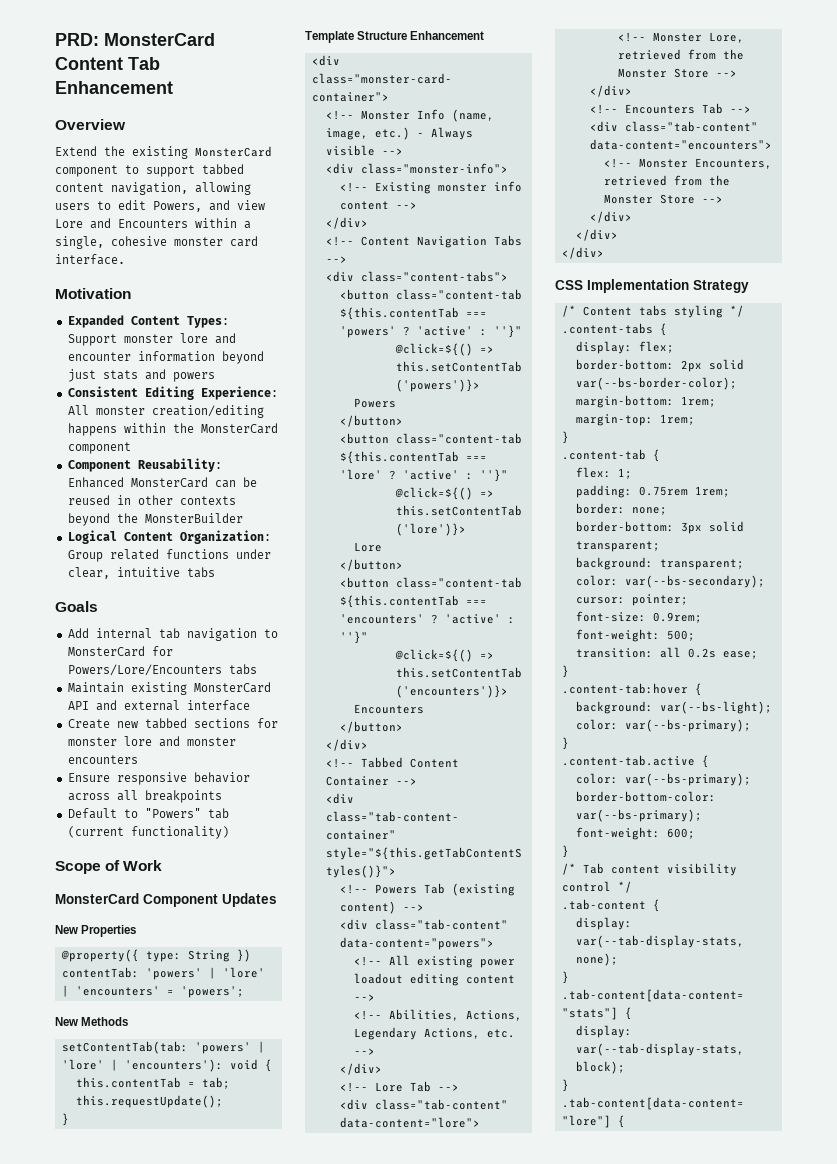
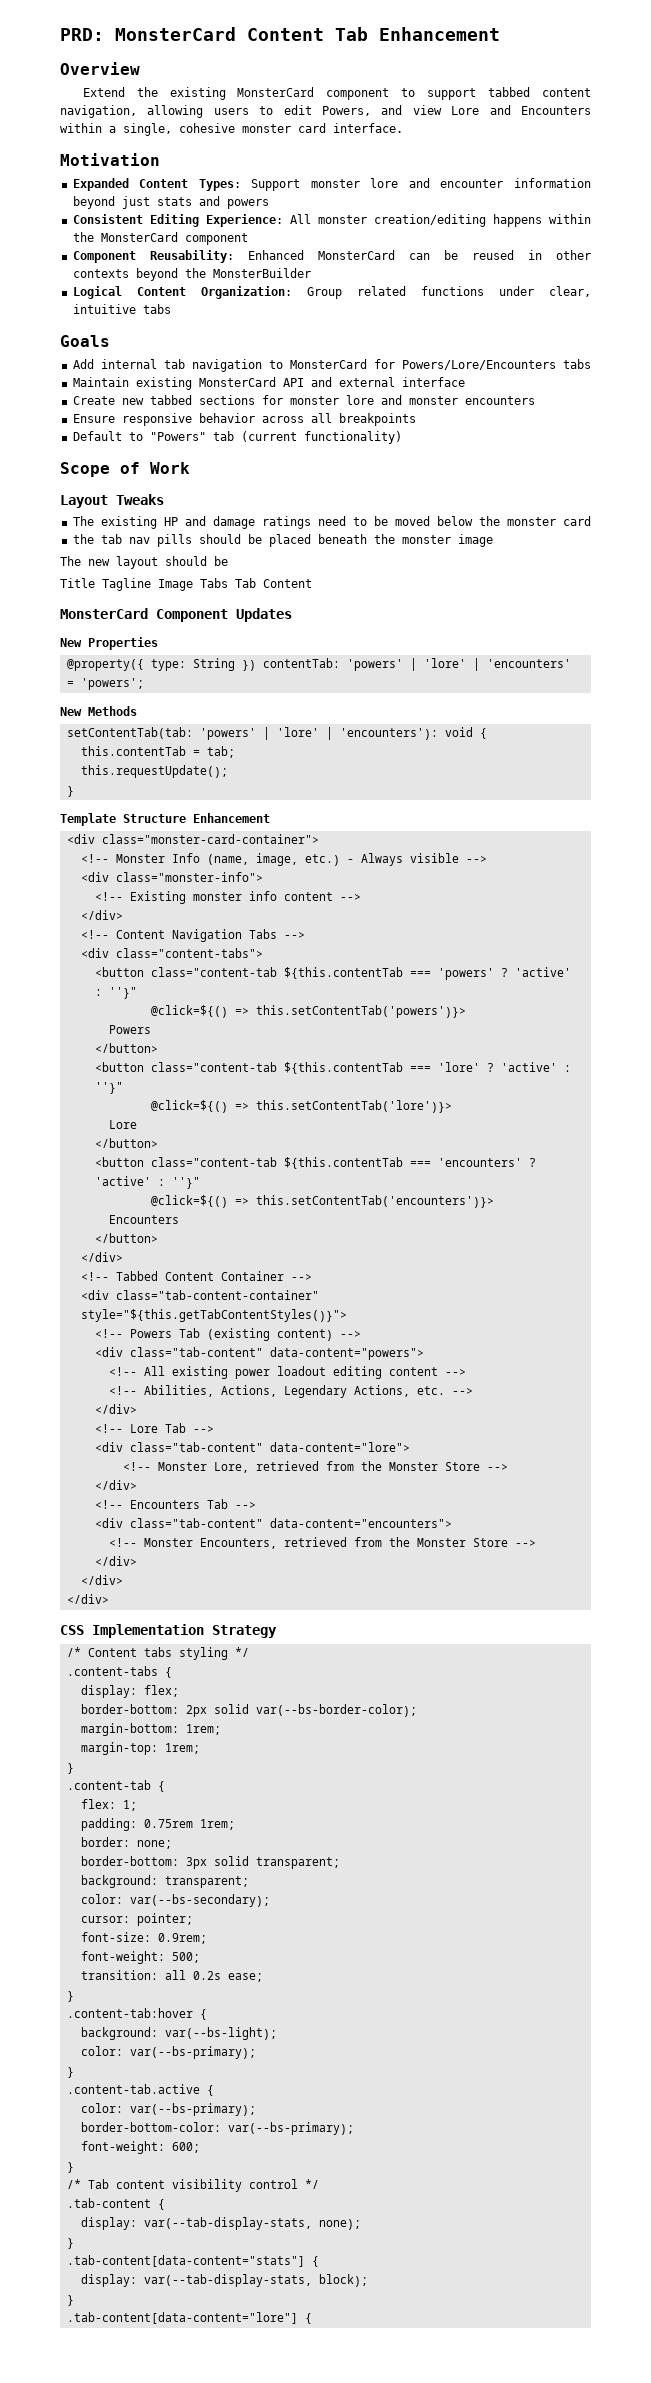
(163, 865) none -> [60,494,164,508] [72,516,591,529] [72,534,493,547] [60,556,228,569] [60,578,312,591] // Layout Tweaks // The existing HP and damage ratings need to be moved below the monster card // the tab nav pills should be placed beneath the monster image // The new layout should be // Title Tagline Image Tabs Tab Content

